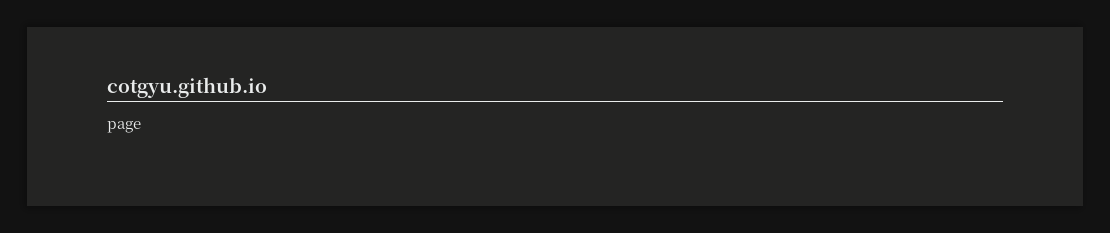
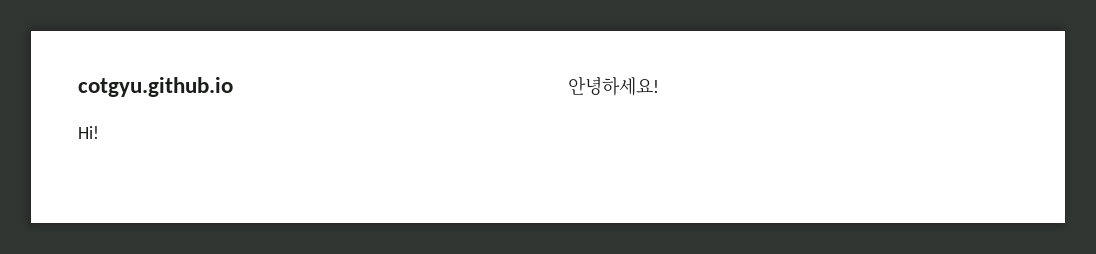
[107,121,141,133] page -> [78,126,99,139] [568,76,659,96] Hi! // 안녕하세요!

